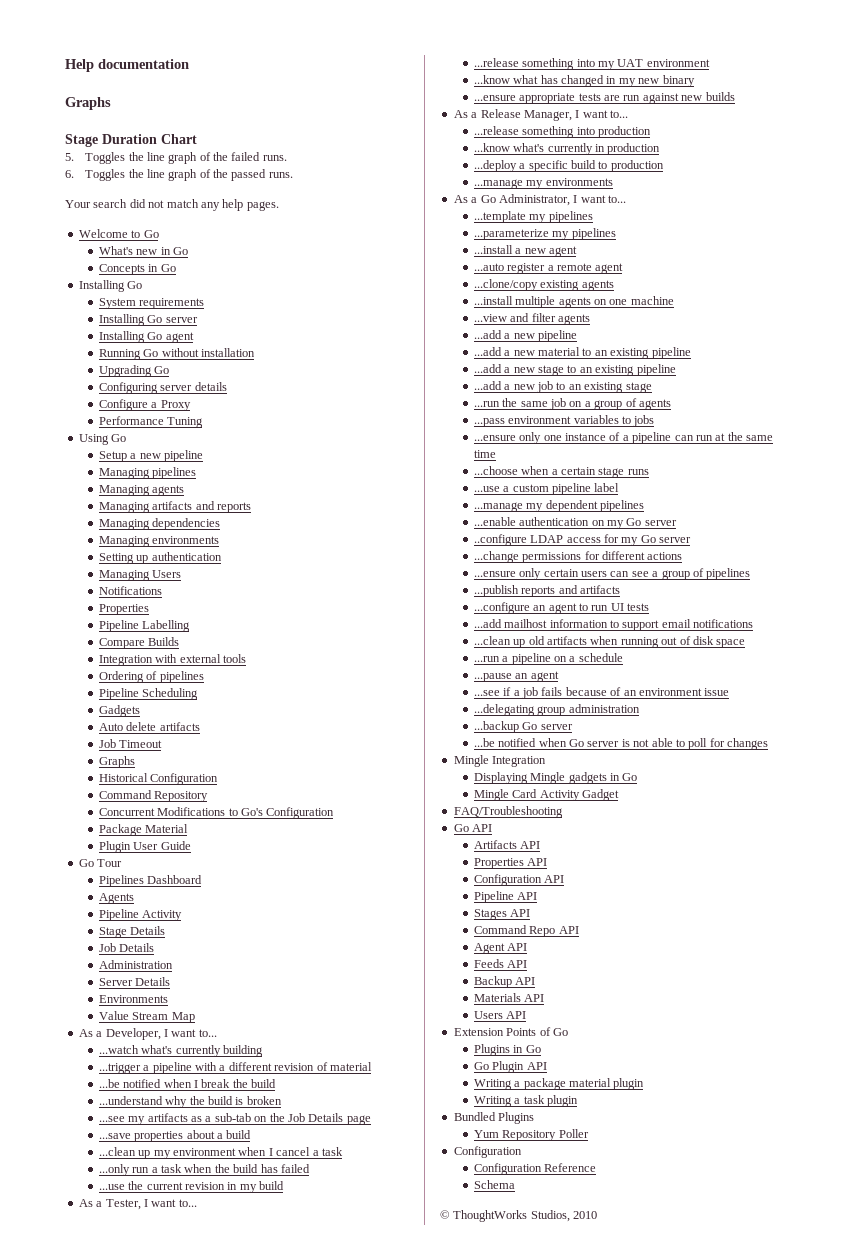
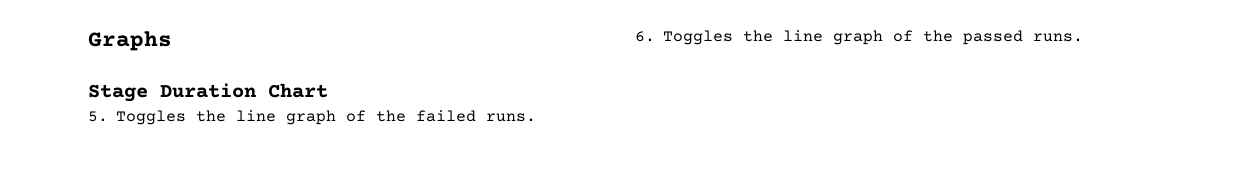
[65,59,189,72] Help documentation // -> (88, 41) none
[65,199,279,211] [78,229,159,238] [98,246,189,255] [98,264,176,275] [78,280,143,292] [98,298,205,309] [98,314,198,326] [98,331,194,343] [98,348,256,360] [98,365,170,377] [98,382,227,394] [98,399,191,411] [98,416,204,428] [78,434,127,445] [98,450,204,462] [98,467,197,479] [98,485,185,496] [98,501,252,513] [98,518,221,530] [98,536,220,547] [98,552,222,564] [98,570,182,581] [98,586,162,595] [98,604,149,615] [98,620,191,632] [98,637,180,649] [98,654,247,666] [98,671,204,683] [98,688,199,700] [98,705,140,717] [98,722,200,731] [98,739,163,748] [98,756,135,768] [98,773,219,785] [98,790,209,802] [98,807,335,819] [98,824,189,836] [98,841,191,853] [78,859,123,867] [98,875,203,887] [98,893,134,904] [98,909,183,921] [98,926,166,938] [98,943,155,952] [98,960,173,969] [98,977,171,986] [98,995,168,1003] [98,1011,195,1023] [78,1028,217,1040] [98,1045,264,1057] [98,1062,372,1074] [98,1079,277,1088] [98,1096,282,1108] [98,1113,371,1125] [98,1130,252,1142] [98,1147,343,1159] [98,1164,310,1176] [98,1181,285,1193] [78,1199,197,1210] [473,58,710,70] [473,75,695,87] [473,92,735,104] [453,109,628,121] [473,126,652,138] [473,143,661,155] [473,160,664,172] [473,178,613,189] [453,194,626,206] [473,211,593,223] [473,228,616,240] [473,245,578,257] [473,263,624,274] [473,279,614,291] [473,296,674,308] [473,313,591,325] [473,330,578,342] [473,347,691,359] [473,364,676,376] [473,381,652,393] [473,398,671,410] [473,415,655,427] [473,432,774,444] [473,450,496,458] [473,466,649,478] [473,483,620,495] [473,500,645,512] [473,517,677,529] [473,534,692,546] [473,551,683,563] [473,568,751,580] [473,585,621,597] [473,602,650,614] [473,619,754,631] [473,636,746,648] [473,653,623,665] [473,671,559,682] [473,687,730,699] [473,704,640,716] [473,721,573,733] [473,738,769,750] [453,755,547,767] [473,772,638,784] [473,789,620,801] [453,806,563,818] [453,824,493,832] [473,840,541,849] [473,858,548,869] [473,874,565,886] [473,891,538,903] [473,909,531,920] [473,925,579,937] [473,943,528,954] [473,959,528,968] [473,976,536,988] [473,993,545,1002] [473,1011,527,1019] [453,1027,568,1036] [473,1044,541,1056] [473,1061,547,1073] [473,1078,645,1090] [473,1095,579,1107] [453,1112,535,1124] [473,1129,589,1141] [453,1146,522,1158] [473,1163,597,1175] [473,1180,515,1189] [440,1210,598,1222] // Your search did not match any help pages. // Welcome to Go // What's new in Go // Concepts in Go // Installing Go // System requirements // Installing Go server // Installing Go agent // Running Go without installation // Upgrading Go // Configuring server details // Configure a Proxy // Performance Tuning // Using Go // Setup a new pipeline // Managing pipelines // Managing agents // Managing artifacts and reports // Managing dependencies // Managing environments // Setting up authentication // Managing Users // Notifications // Properties // Pipeline Labelling // Compare Builds // Integration with external tools // Ordering of pipelines // Pipeline Scheduling // Gadgets // Auto delete artifacts // Job Timeout // Graphs // Historical Configuration // Command Repository // Concurrent Modifications to Go's Configuration // Package Material // Plugin User Guide // Go Tour // Pipelines Dashboard // Agents // Pipeline Activity // Stage Details // Job Details // Administration // Server Details // Environments // Value Stream Map // As a Developer, I want to... // ...watch what's currently building // ...trigger a pipeline with a different revision of material // ...be notified when I break the build // ...understand why the build is broken // ...see my artifacts as a sub-tab on the Job Details page // ...save properties about a build // ...clean up my environment when I cancel a task // ...only run a task when the build has failed // ...use the current revision in my build // As a Tester, I want to... // ...release something into my UAT environment // ...know what has changed in my new binary // ...ensure appropriate tests are run against new builds // As a Release Manager, I want to... // ...release something into production // ...know what's currently in production // ...deploy a specific build to production // ...manage my environments // As a Go Administrator, I want to... // ...template my pipelines // ...parameterize my pipelines // ...install a new agent // ...auto register a remote agent // ...clone/copy existing agents // ...install multiple agents on one machine // ...view and filter agents // ...add a new pipeline // ...add a new material to an existing pipeline // ...add a new stage to an existing pipeline // ...add a new job to an existing stage // ...run the same job on a group of agents // ...pass environment variables to jobs // ...ensure only one instance of a pipeline can run at the same time // ...choose when a certain stage runs // ...use a custom pipeline label // ...manage my dependent pipelines // ...enable authentication on my Go server // ..configure LDAP access for my Go server // ...change permissions for different actions // ...ensure only certain users can see a group of pipelines // ...publish reports and artifacts // ...configure an agent to run UI tests // ...add mailhost information to support email notifications // ...clean up old artifacts when running out of disk space // ...run a pipeline on a schedule // ...pause an agent // ...see if a job fails because of an environment issue // ...delegating group administration // ...backup Go server // ...be notified when Go server is not able to poll for changes // Mingle Integration // Displaying Mingle gadgets in Go // Mingle Card Activity Gadget // FAQ/Troubleshooting // Go API // Artifacts API // Properties API // Configuration API // Pipeline API // Stages API // Command Repo API // Agent API // Feeds API // Backup API // Materials API // Users API // Extension Points of Go // Plugins in Go // Go Plugin API // Writing a package material plugin // Writing a task plugin // Bundled Plugins // Yum Repository Poller // Configuration // Configuration Reference // Schema // © ThoughtWorks Studios, 2010 -> (1084, 37) none

